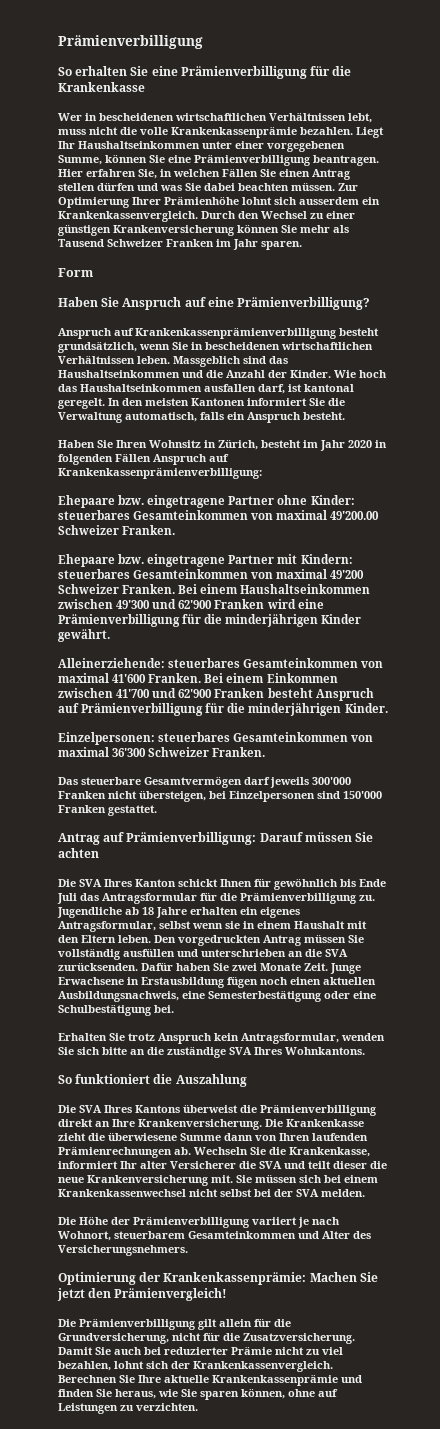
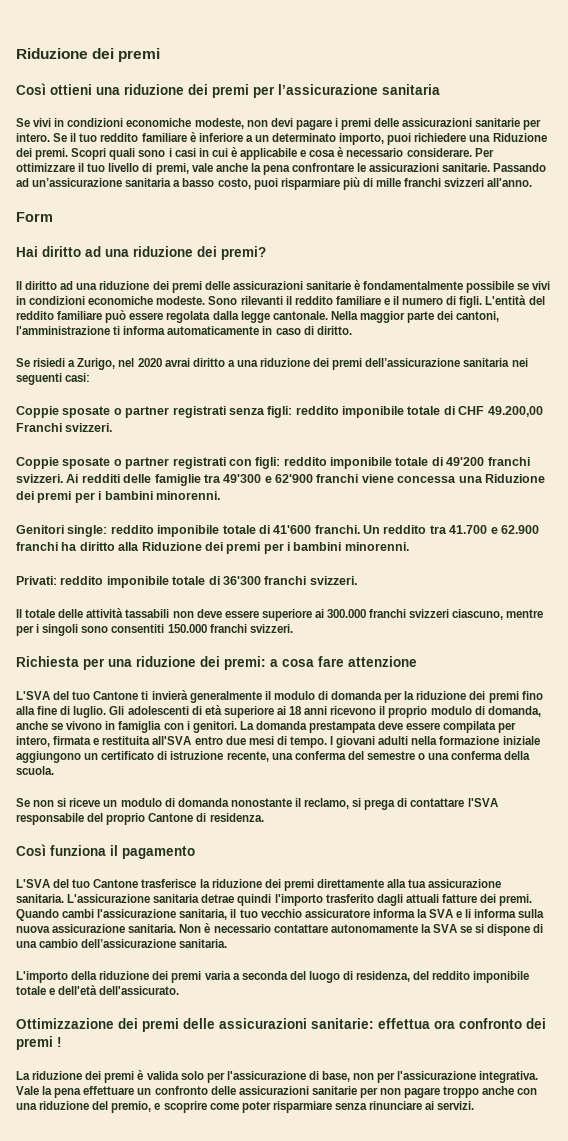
[58,35,203,49] [58,66,352,79] [58,82,145,92] [58,113,372,123] [58,127,384,138] [58,141,345,152] [58,155,379,166] [58,169,351,180] [58,183,358,191] [58,197,380,208] [58,211,355,222] [58,225,349,236] [58,239,302,250] [58,268,93,277] [58,297,371,310] [58,328,379,339] [58,342,373,353] [58,356,288,367] [58,370,387,378] [58,384,354,394] [58,398,345,409] [58,412,345,423] [58,440,387,451] [58,454,229,465] [58,468,262,479] [58,495,355,508] [58,510,380,520] [58,525,176,535] [58,554,353,567] [58,569,365,579] [58,584,371,594] [58,599,324,609] [58,614,362,627] [58,629,110,642] [58,658,384,668] [58,673,338,683] [58,688,374,701] [58,703,388,716] [58,732,374,745] [58,747,266,757] [58,777,351,788] [58,791,382,802] [58,805,157,816] [58,832,374,845] [58,848,99,858] [58,879,386,890] [57,893,375,904] [57,907,300,918] [58,921,367,932] [58,935,364,946] [58,949,348,960] [58,963,361,974] [58,977,376,988] [58,991,376,1002] [58,1005,174,1016] [58,1033,385,1044] [58,1047,365,1058] [58,1074,247,1087] [58,1105,377,1116] [58,1119,364,1130] [58,1133,368,1141] [58,1147,370,1158] [58,1161,387,1169] [58,1175,378,1186] [58,1189,365,1197] [58,1217,340,1228] [58,1231,371,1241] [58,1245,188,1256] [58,1272,378,1285] [57,1288,228,1301] [58,1319,291,1330] [58,1333,355,1344] [58,1347,343,1355] [58,1361,333,1372] [58,1375,362,1386] [58,1389,338,1400] [58,1403,198,1414] Prämienverbilligung // So erhalten Sie eine Prämienverbilligung für die Krankenkasse // Wer in bescheidenen wirtschaftlichen Verhältnissen lebt, muss nicht die volle Krankenkassenprämie bezahlen. Liegt Ihr Haushaltseinkommen unter einer vorgegebenen Summe, können Sie eine Prämienverbilligung beantragen. Hier erfahren Sie, in welchen Fällen Sie einen Antrag stellen dürfen und was Sie dabei beachten müssen. Zur Optimierung Ihrer Prämienhöhe lohnt sich ausserdem ein Krankenkassenvergleich. Durch den Wechsel zu einer günstigen Krankenversicherung können Sie mehr als Tausend Schweizer Franken im Jahr sparen. // Form // Haben Sie Anspruch auf eine Prämienverbilligung? // Anspruch auf Krankenkassenprämienverbilligung besteht grundsätzlich, wenn Sie in bescheidenen wirtschaftlichen Verhältnissen leben. Massgeblich sind das Haushaltseinkommen und die Anzahl der Kinder. Wie hoch das Haushaltseinkommen ausfallen darf, ist kantonal geregelt. In den meisten Kantonen informiert Sie die Verwaltung automatisch, falls ein Anspruch besteht. // Haben Sie Ihren Wohnsitz in Zürich, besteht im Jahr 2020 in folgenden Fällen Anspruch auf Krankenkassenprämienverbilligung: // Ehepaare bzw. eingetragene Partner ohne Kinder: steuerbares Gesamteinkommen von maximal 49'200.00 Schweizer Franken. // Ehepaare bzw. eingetragene Partner mit Kindern: steuerbares Gesamteinkommen von maximal 49'200 Schweizer Franken. Bei einem Haushaltseinkommen zwischen 49'300 und 62'900 Franken wird eine Prämienverbilligung für die minderjährigen Kinder gewährt. // Alleinerziehende: steuerbares Gesamteinkommen von maximal 41'600 Franken. Bei einem Einkommen zwischen 41'700 und 62'900 Franken besteht Anspruch auf Prämienverbilligung für die minderjährigen Kinder. // Einzelpersonen: steuerbares Gesamteinkommen von maximal 36'300 Schweizer Franken. // Das steuerbare Gesamtvermögen darf jeweils 300'000 Franken nicht übersteigen, bei Einzelpersonen sind 150'000 Franken gestattet. // Antrag auf Prämienverbilligung: Darauf müssen Sie achten // Die SVA Ihres Kanton schickt Ihnen für gewöhnlich bis Ende Juli das Antragsformular für die Prämienverbilligung zu. Jugendliche ab 18 Jahre erhalten ein eigenes Antragsformular, selbst wenn sie in einem Haushalt mit den Eltern leben. Den vorgedruckten Antrag müssen Sie vollständig ausfüllen und unterschrieben an die SVA zurücksenden. Dafür haben Sie zwei Monate Zeit. Junge Erwachsene in Erstausbildung fügen noch einen aktuellen Ausbildungsnachweis, eine Semesterbestätigung oder eine Schulbestätigung bei. // Erhalten Sie trotz Anspruch kein Antragsformular, wenden Sie sich bitte an die zuständige SVA Ihres Wohnkantons. // So funktioniert die Auszahlung // Die SVA Ihres Kantons überweist die Prämienverbilligung direkt an Ihre Krankenversicherung. Die Krankenkasse zieht die überwiesene Summe dann von Ihren laufenden Prämienrechnungen ab. Wechseln Sie die Krankenkasse, informiert Ihr alter Versicherer die SVA und teilt dieser die neue Krankenversicherung mit. Sie müssen sich bei einem Krankenkassenwechsel nicht selbst bei der SVA melden. // Die Höhe der Prämienverbilligung variiert je nach Wohnort, steuerbarem Gesamteinkommen und Alter des Versicherungsnehmers. // Optimierung der Krankenkassenprämie: Machen Sie jetzt den Prämienvergleich! // Die Prämienverbilligung gilt allein für die Grundversicherung, nicht für die Zusatzversicherung. Damit Sie auch bei reduzierter Prämie nicht zu viel bezahlen, lohnt sich der Krankenkassenvergleich. Berechnen Sie Ihre aktuelle Krankenkassenprämie und finden Sie heraus, wie Sie sparen können, ohne auf Leistungen zu verzichten. -> [16,48,161,62] [16,83,440,98] [16,118,542,130] [16,132,547,145] [16,147,494,160] [16,163,547,175] [16,177,533,190] [16,212,53,222] [16,246,266,260] [16,280,551,293] [16,295,545,308] [16,310,500,323] [16,326,352,335] [16,358,528,370] [16,373,91,385] [16,406,543,418] [16,423,113,432] [16,457,530,469] [16,474,545,486] [16,491,220,503] [16,525,539,537] [16,542,409,554] [16,576,357,588] [16,608,544,621] [16,624,293,636] [16,656,417,670] [16,690,543,703] [16,705,541,718] [16,721,517,733] [16,736,540,748] [16,751,531,763] [16,766,54,775] [16,798,498,810] [16,813,264,825] [16,844,195,859] [16,879,502,891] [16,894,533,906] [16,909,545,921] [16,923,544,936] [16,939,228,948] [16,971,530,983] [16,985,180,995] [16,1018,546,1032] [16,1036,62,1050] [16,1070,539,1083] [16,1086,538,1098] [16,1101,475,1113] Riduzione dei premi // Così ottieni una riduzione dei premi per l’assicurazione sanitaria // Se vivi in condizioni economiche modeste, non devi pagare i premi delle assicurazioni sanitarie per intero. Se il tuo reddito familiare è inferiore a un determinato importo, puoi richiedere una Riduzione dei premi. Scopri quali sono i casi in cui è applicabile e cosa è necessario considerare. Per ottimizzare il tuo livello di premi, vale anche la pena confrontare le assicurazioni sanitarie. Passando ad un’assicurazione sanitaria a basso costo, puoi risparmiare più di mille franchi svizzeri all'anno. // Form // Hai diritto ad una riduzione dei premi? // Il diritto ad una riduzione dei premi delle assicurazioni sanitarie è fondamentalmente possibile se vivi in condizioni economiche modeste. Sono rilevanti il reddito familiare e il numero di figli. L'entità del reddito familiare può essere regolata dalla legge cantonale. Nella maggior parte dei cantoni, l'amministrazione ti informa automaticamente in caso di diritto. // Se risiedi a Zurigo, nel 2020 avrai diritto a una riduzione dei premi dell’assicurazione sanitaria nei seguenti casi: // Coppie sposate o partner registrati senza figli: reddito imponibile totale di CHF 49.200,00 Franchi svizzeri. // Coppie sposate o partner registrati con figli: reddito imponibile totale di 49'200 franchi svizzeri. Ai redditi delle famiglie tra 49'300 e 62'900 franchi viene concessa una Riduzione dei premi per i bambini minorenni. // Genitori single: reddito imponibile totale di 41'600 franchi. Un reddito tra 41.700 e 62.900 franchi ha diritto alla Riduzione dei premi per i bambini minorenni. // Privati: reddito imponibile totale di 36'300 franchi svizzeri. // Il totale delle attività tassabili non deve essere superiore ai 300.000 franchi svizzeri ciascuno, mentre per i singoli sono consentiti 150.000 franchi svizzeri. // Richiesta per una riduzione dei premi: a cosa fare attenzione // L'SVA del tuo Cantone ti invierà generalmente il modulo di domanda per la riduzione dei premi fino alla fine di luglio. Gli adolescenti di età superiore ai 18 anni ricevono il proprio modulo di domanda, anche se vivono in famiglia con i genitori. La domanda prestampata deve essere compilata per intero, firmata e restituita all'SVA entro due mesi di tempo. I giovani adulti nella formazione iniziale aggiungono un certificato di istruzione recente, una conferma del semestre o una conferma della scuola. // Se non si riceve un modulo di domanda nonostante il reclamo, si prega di contattare l'SVA responsabile del proprio Cantone di residenza. // Così funziona il pagamento // L'SVA del tuo Cantone trasferisce la riduzione dei premi direttamente alla tua assicurazione sanitaria. L'assicurazione sanitaria detrae quindi l'importo trasferito dagli attuali fatture dei premi. Quando cambi l'assicurazione sanitaria, il tuo vecchio assicuratore informa la SVA e li informa sulla nuova assicurazione sanitaria. Non è necessario contattare autonomamente la SVA se si dispone di una cambio dell’assicurazione sanitaria. // L'importo della riduzione dei premi varia a seconda del luogo di residenza, del reddito imponibile totale e dell'età dell'assicurato. // Ottimizzazione dei premi delle assicurazioni sanitarie: effettua ora confronto dei premi ! // La riduzione dei premi è valida solo per l'assicurazione di base, non per l'assicurazione integrativa. Vale la pena effettuare un confronto delle assicurazioni sanitarie per non pagare troppo anche con una riduzione del premio, e scoprire come poter risparmiare senza rinunciare ai servizi.

